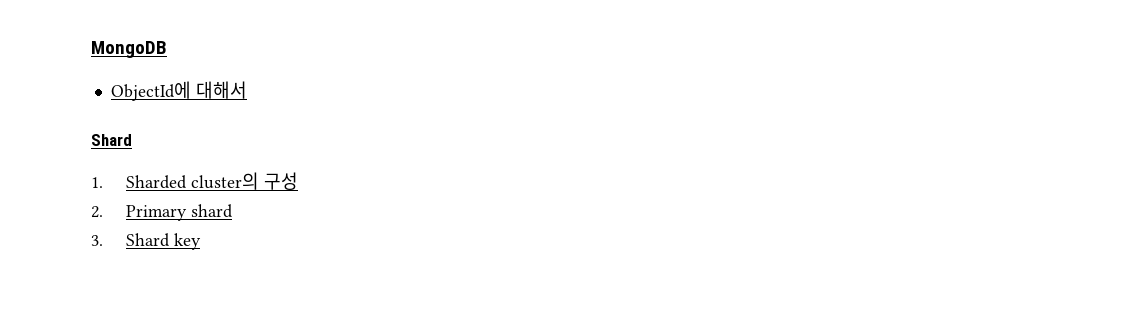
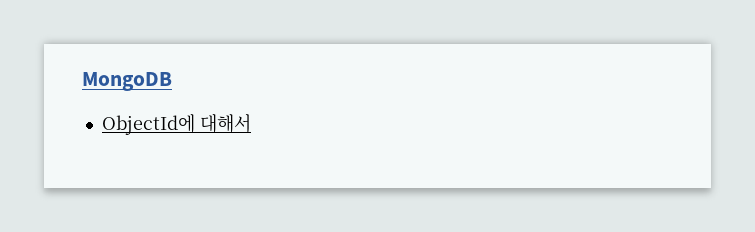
[91,134,132,146] [91,172,299,190] [91,204,234,221] [91,233,202,250] // Shard // 1. Sharded cluster의 구성 // 2. Primary shard // 3. Shard key -> (251, 123) none

